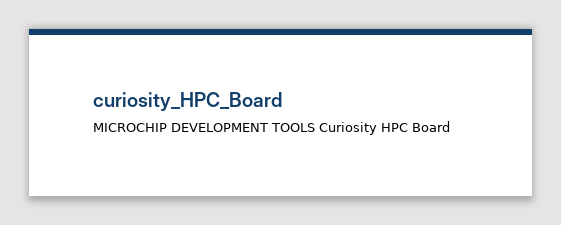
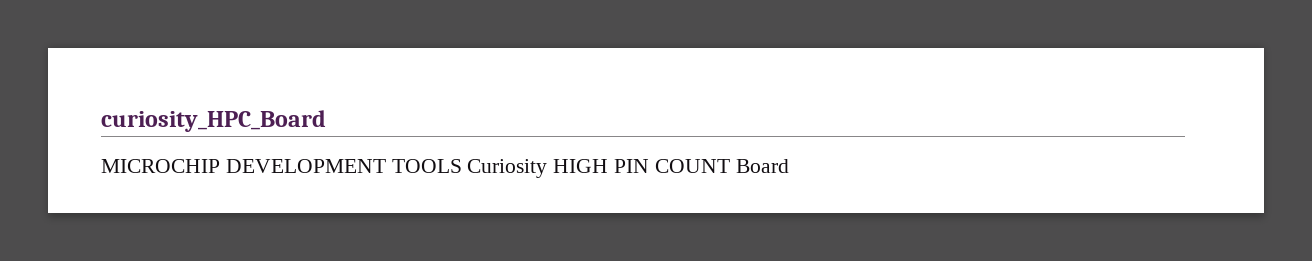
[381,123,408,132] HPC -> [553,159,730,173] HIGH PIN COUNT

